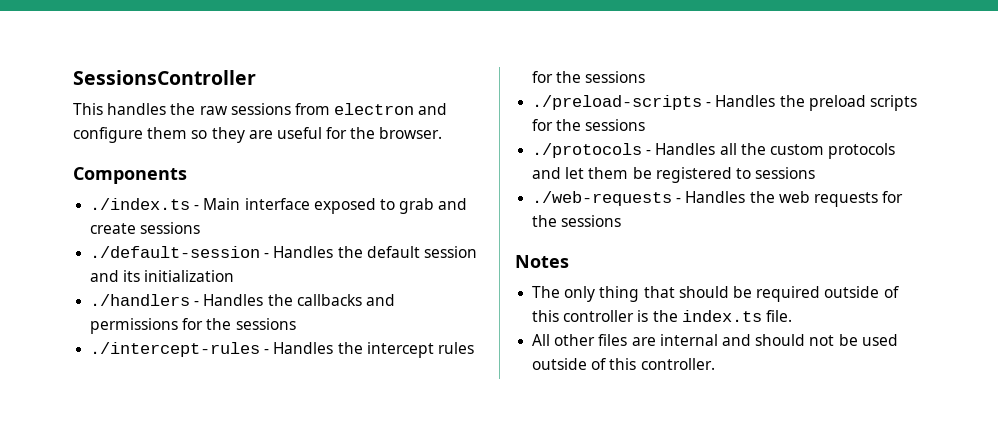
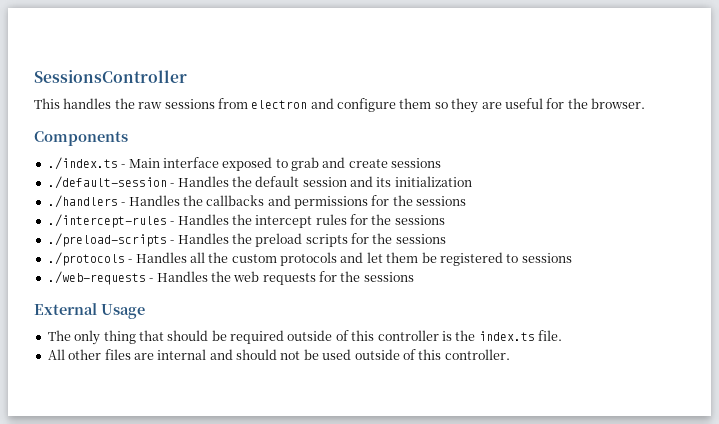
[515,255,569,268] Notes -> [34,303,145,319] External Usage

